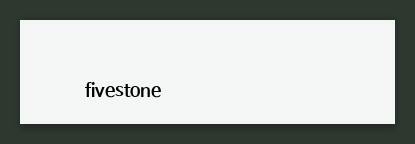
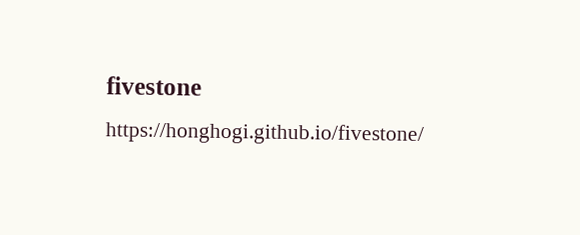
(161, 90) none -> [105,121,424,147] // https://honghogi.github.io/fivestone/

